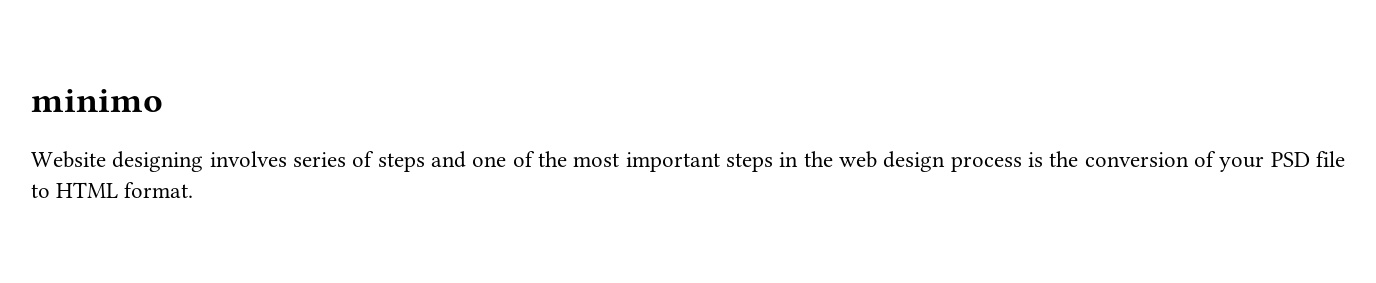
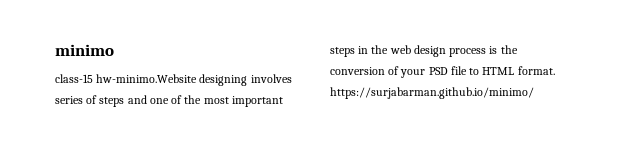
[31,151,106,168] Website -> [55,74,198,83] class-15 hw-minimo.Website
(194, 190) none -> [330,87,534,99] https://surjabarman.github.io/minimo/

